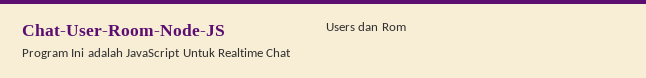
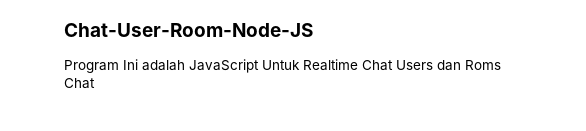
[381,23,406,31] Rom -> [465,60,501,70] [64,78,95,89] Roms Chat

